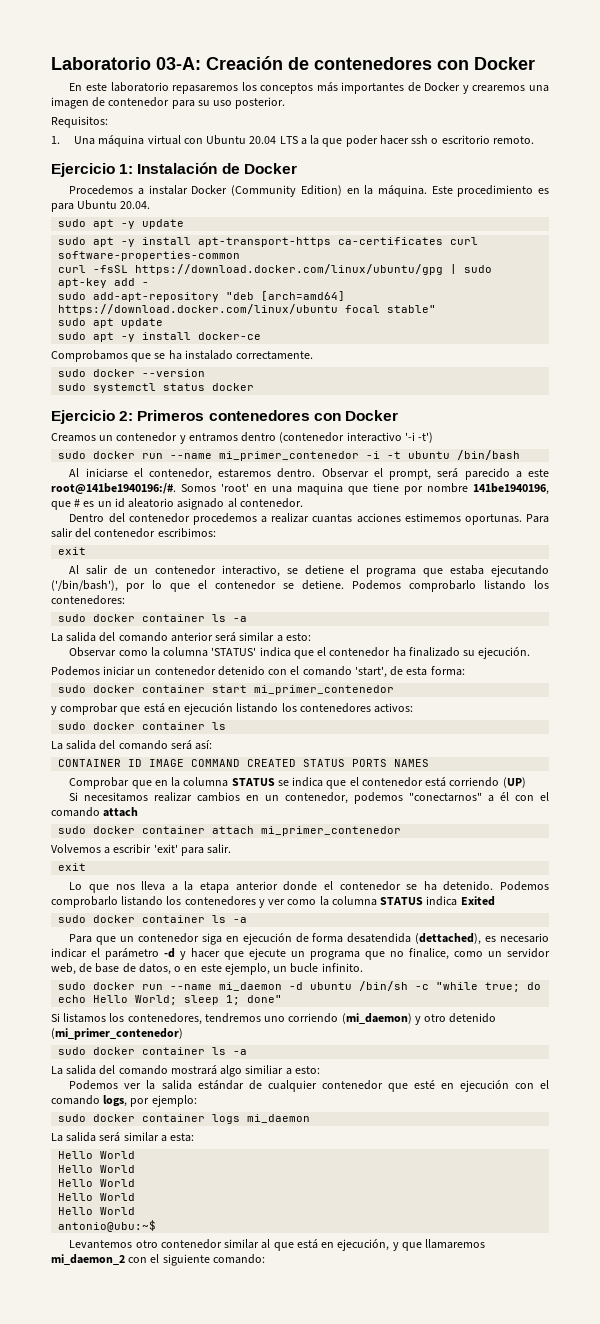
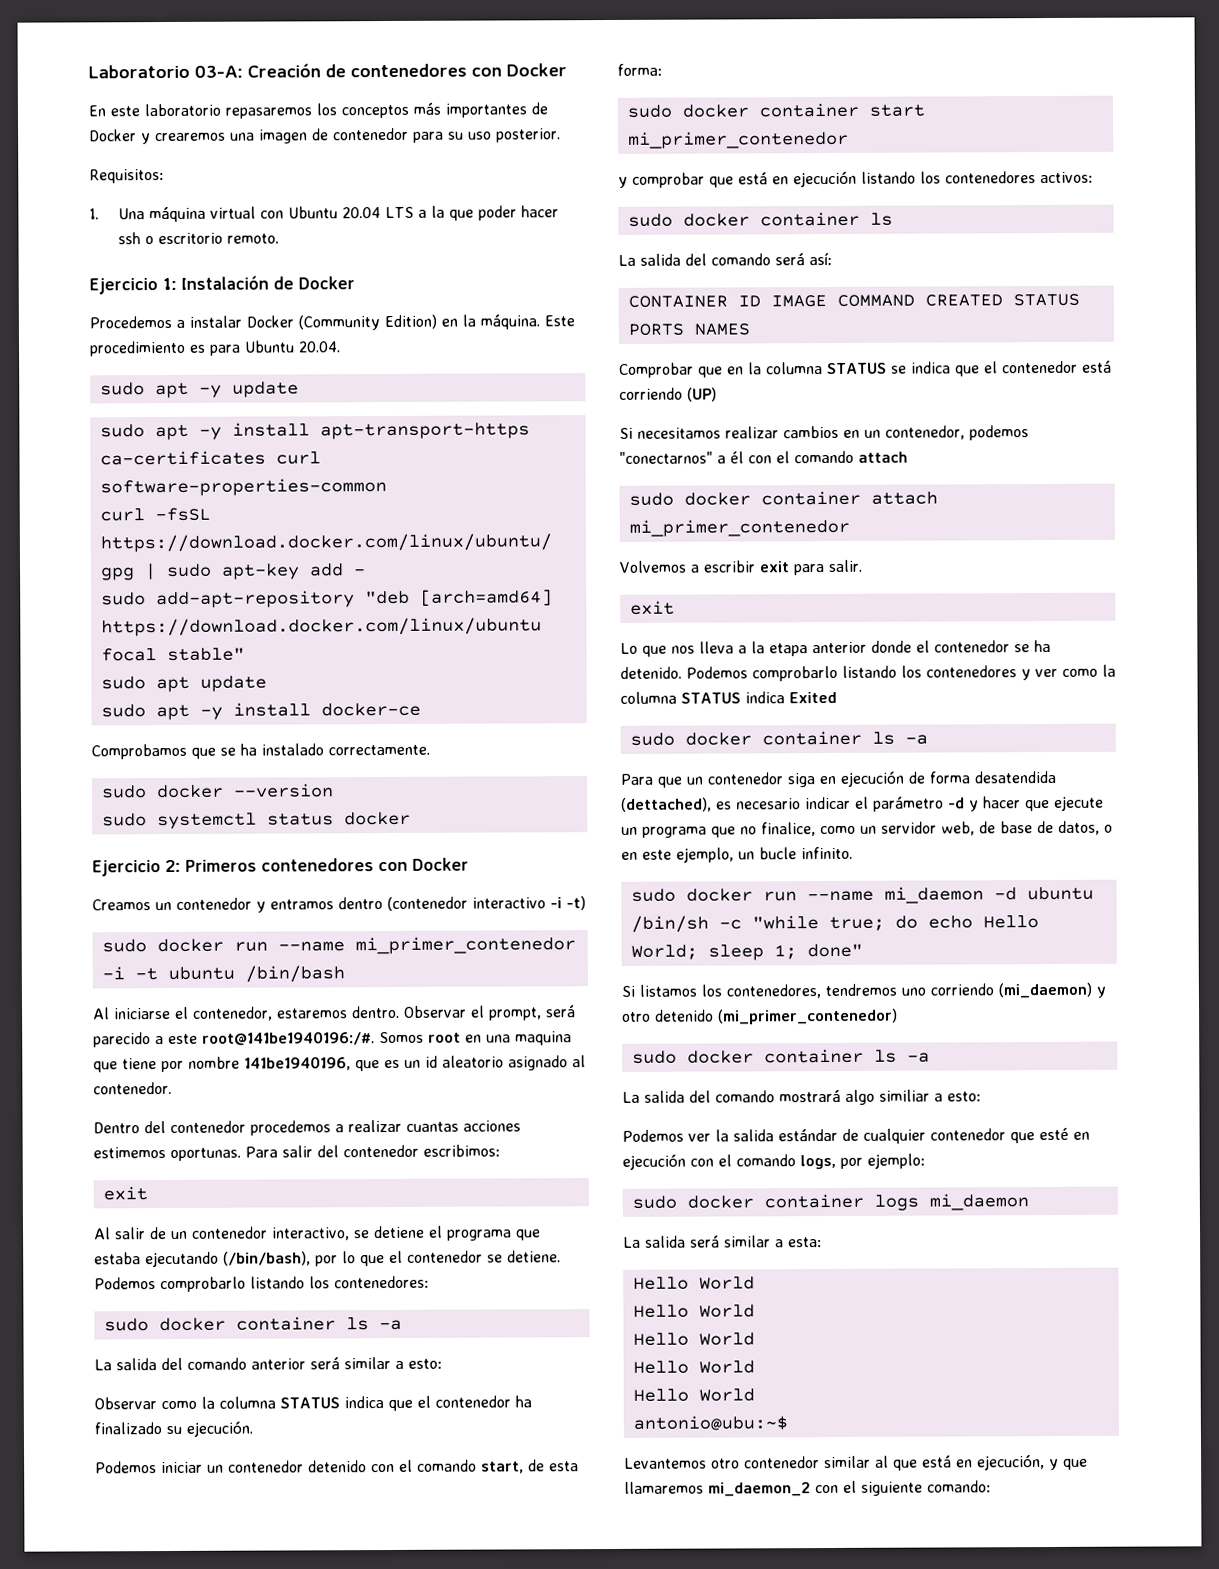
[404,432,434,443] '-i -t') -> [550,896,586,911] -i -t)
[221,483,249,492] 'root' -> [428,1032,461,1043] root
[74,499,81,507] # -> (380, 1066) none
[51,580,118,592] ('/bin/bash'), -> [223,1251,311,1266] (/bin/bash),
[211,647,257,656] 'STATUS' -> [280,1397,340,1409] STATUS
[354,666,387,678] 'start', -> [481,1461,524,1474] start,
[153,844,178,853] 'exit' -> [759,561,790,573] exit

